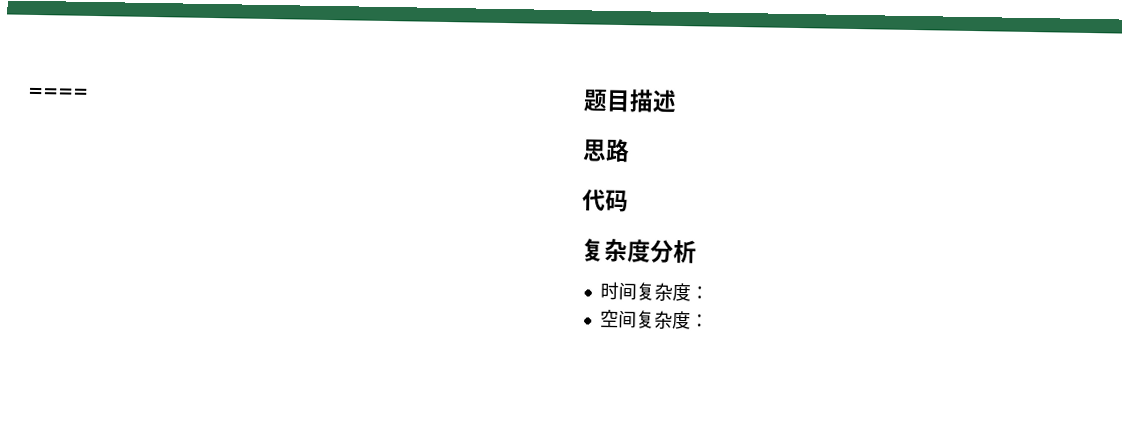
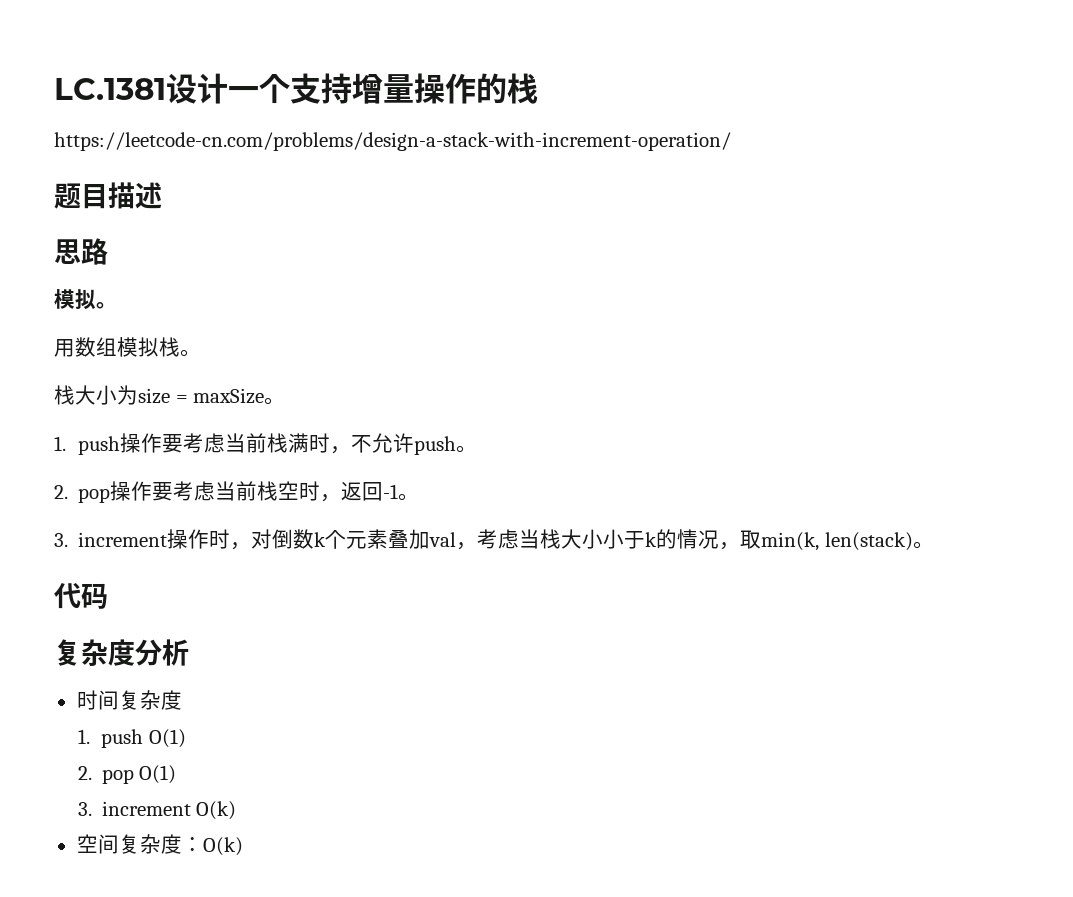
[27,87,89,98] [583,89,677,113] [582,138,630,163] ==== // 题目描述 // 思路 -> [54,73,538,104] [54,132,731,151] [54,182,162,209] [54,238,108,265] [54,289,117,310] [54,337,201,357] [54,385,286,405] [54,433,477,455] [54,481,420,503] [54,529,934,551] LC.1381设计一个支持增量操作的栈 // https://leetcode-cn.com/problems/design-a-stack-with-increment-operation/ // 题目描述 // 思路 // 模拟。 // 用数组模拟栈。 // 栈大小为size = maxSize。 // 1. push操作要考虑当前栈满时，不允许push。 // 2. pop操作要考虑当前栈空时，返回-1。 // 3. increment操作时，对倒数k个元素叠加val，考虑当栈大小小于k的情况，取min(k, len(stack)。
[689,286,709,300] ： -> [77,729,186,748] [77,765,177,784] [77,801,237,820] // 1. push O(1) // 2. pop O(1) // 3. increment O(k)
(709, 321) none -> [202,837,243,856] O(k)

